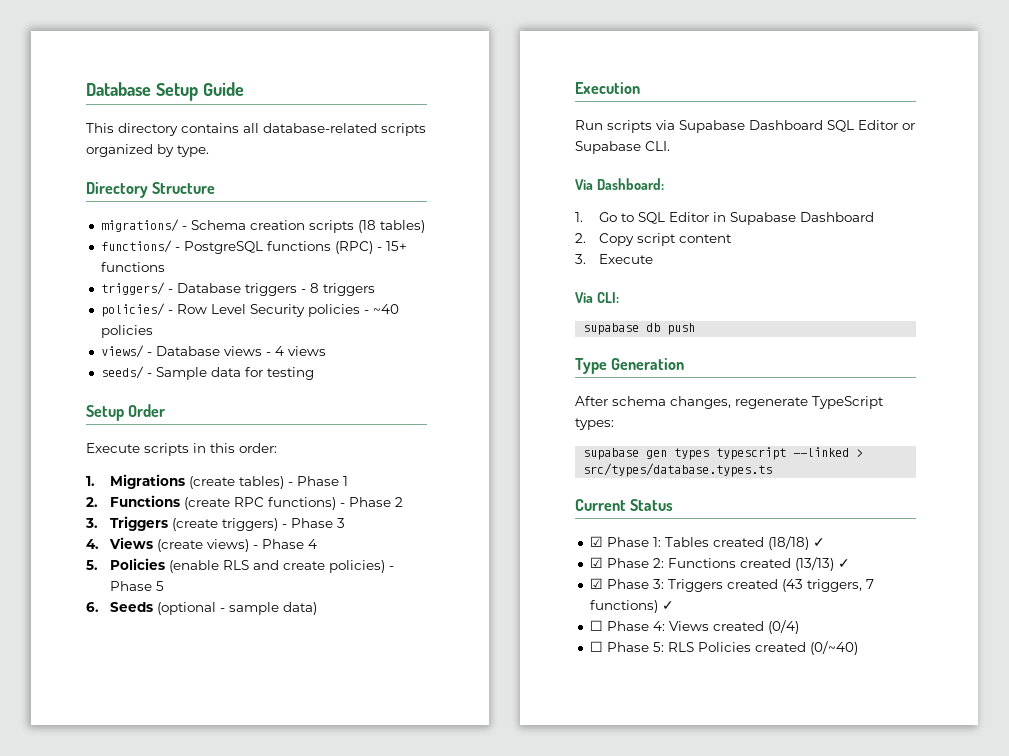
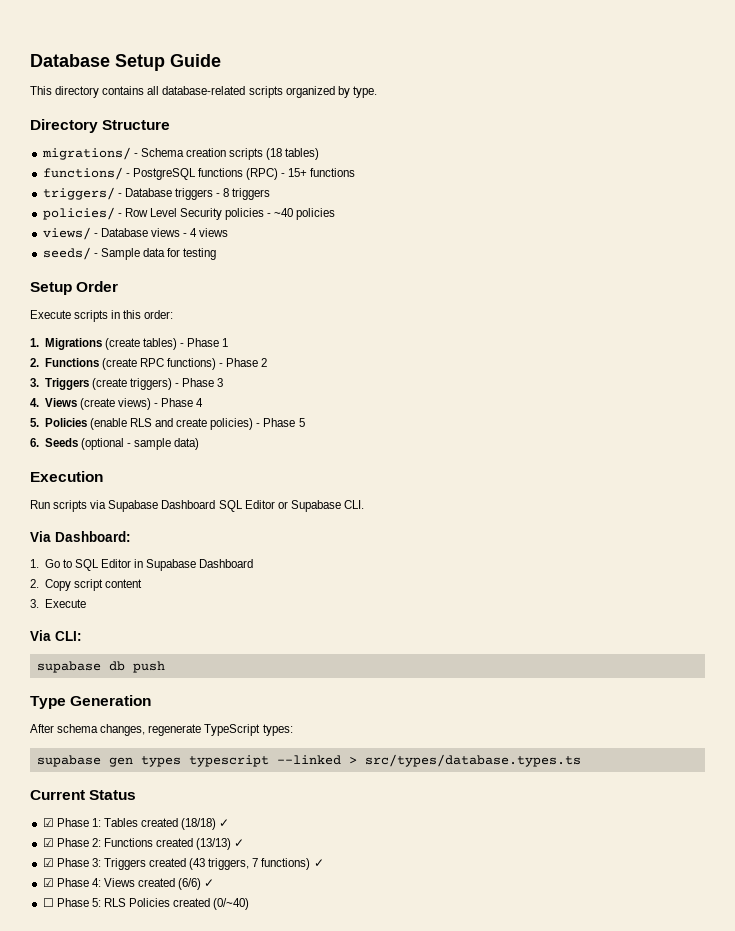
[589,620,603,631] ☐ -> [42,878,54,887] ☑
[767,620,799,634] (0/4) -> [178,878,215,890] (6/6) ✓

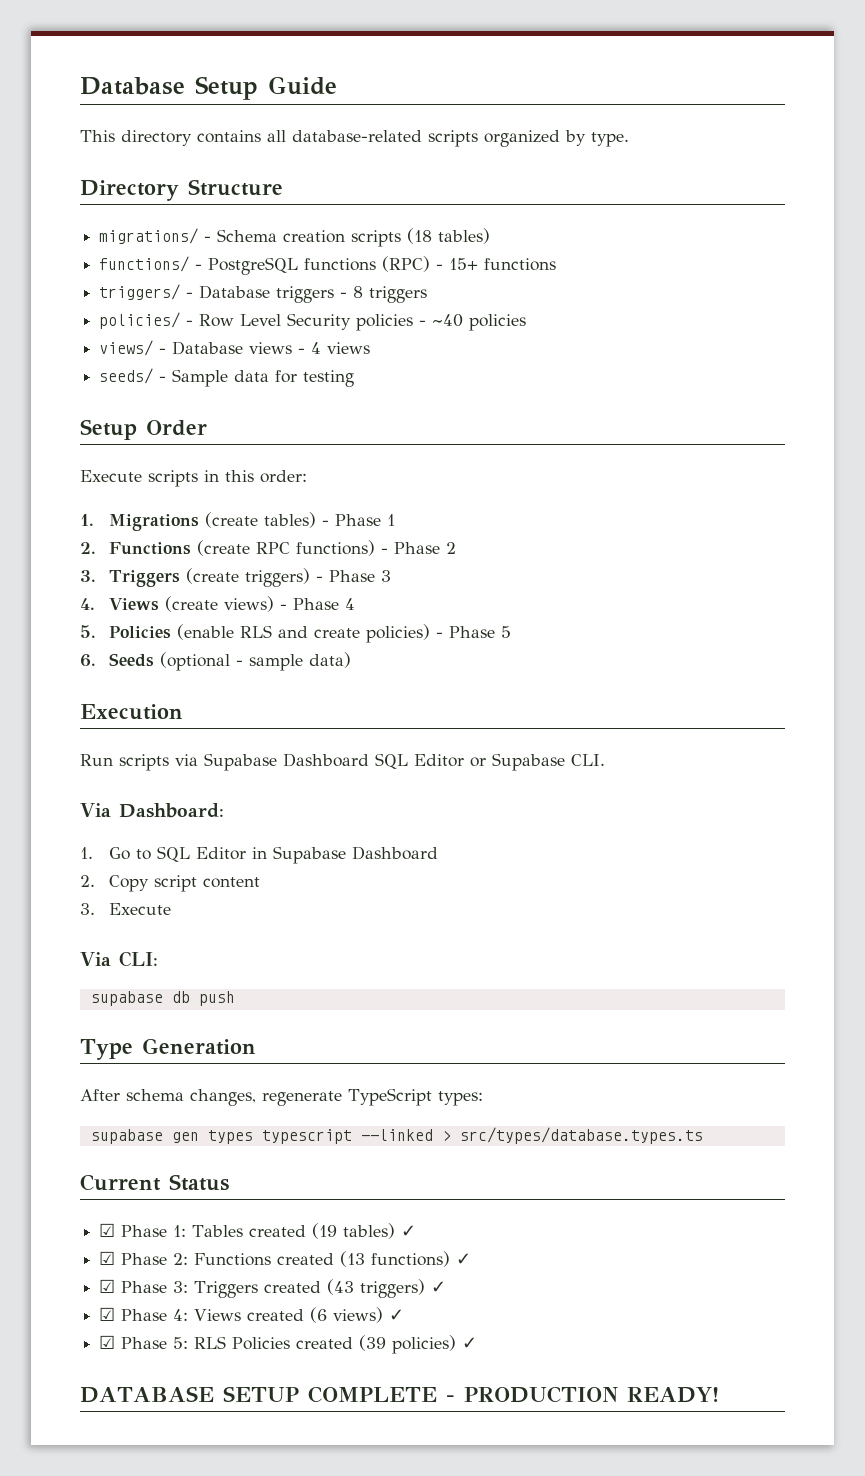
[181,818,217,830] (18/18) -> [312,1223,396,1239] (19 tables)
[196,838,232,850] (13/13) -> [340,1251,451,1267] (13 functions)
[208,858,311,870] triggers, 7 functions) -> [360,1279,426,1298] triggers)
[178,878,215,890] [42,898,54,907] (6/6) ✓ // ☐ -> [310,1307,405,1323] [99,1335,116,1349] (6 views) ✓ // ☑
[213,898,250,910] (0/~40) -> [359,1335,478,1354] [80,1386,719,1403] (39 policies) ✓ // DATABASE SETUP COMPLETE - PRODUCTION READY!

